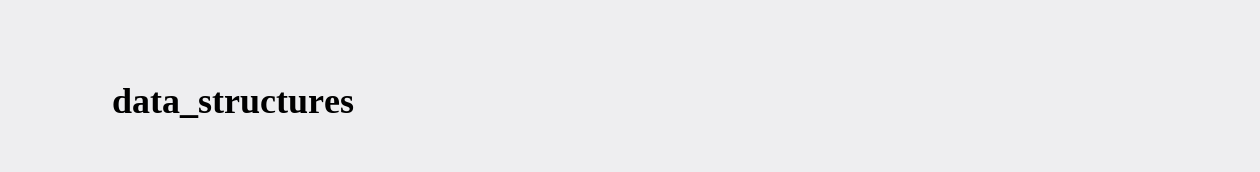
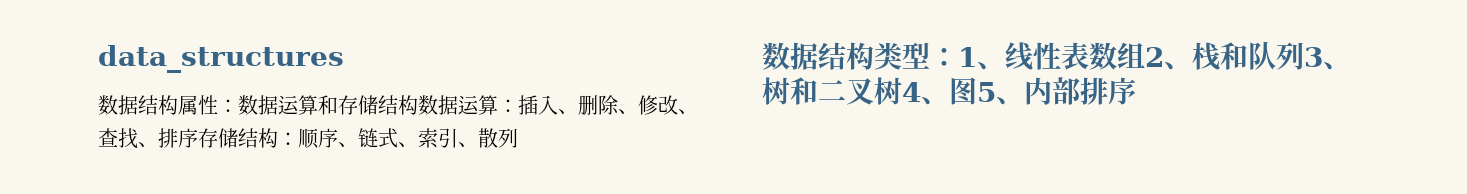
(354, 103) none -> [98,95,698,115] [98,128,518,149] [762,41,1351,71] [762,77,1136,105] // 数据结构属性：数据运算和存储结构数据运算：插入、删除、修改、查找、排序存储结构：顺序、链式、索引、散列 // 数据结构类型：1、线性表数组2、栈和队列3、树和二叉树4、图5、内部排序

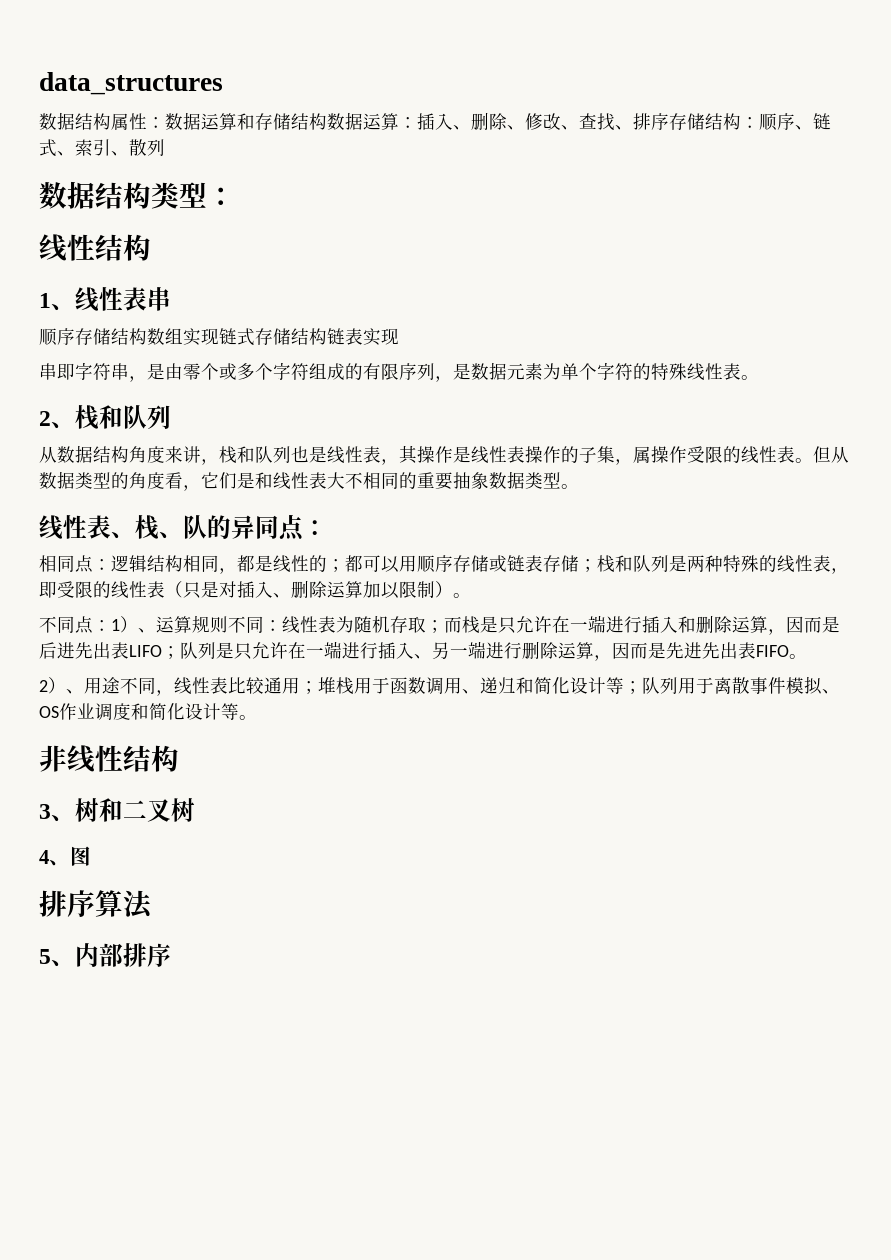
(958, 57) none -> [39,234,151,262] // 线性结构 //
[1089,41,1304,71] 数组2、栈和队列 -> [147,287,171,311] [39,328,399,346] [39,362,759,382] [39,405,171,430] [39,445,849,465] [39,471,579,491] [39,514,327,541] [39,555,849,574] [39,580,471,599] [39,615,840,635] [39,641,807,661] [39,676,840,696] [39,703,257,721] [39,745,179,773] 串 // 顺序存储结构数组实现链式存储结构链表实现 // 串即字符串，是由零个或多个字符组成的有限序列，是数据元素为单个字符的特殊线性表。 // 2、栈和队列 // 从数据结构角度来讲，栈和队列也是线性表，其操作是线性表操作的子集，属操作受限的线性表。但从数据类型的角度看，它们是和线性表大不相同的重要抽象数据类型。 // 线性表、栈、队的异同点： // 相同点：逻辑结构相同，都是线性的；都可以用顺序存储或链表存储；栈和队列是两种特殊的线性表，即受限的线性表（只是对插入、删除运算加以限制）。 // 不同点：1）、运算规则不同：线性表为随机存取；而栈是只允许在一端进行插入和删除运算，因而是后进先出表LIFO；队列是只允许在一端进行插入、另一端进行删除运算，因而是先进先出表FIFO。 // 2）、用途不同，线性表比较通用；堆栈用于函数调用、递归和简化设计等；队列用于离散事件模拟、OS作业调度和简化设计等。 // 非线性结构 //
(902, 91) none -> (195, 810) //
(977, 91) none -> [39,890,153,919] // 排序算法 //

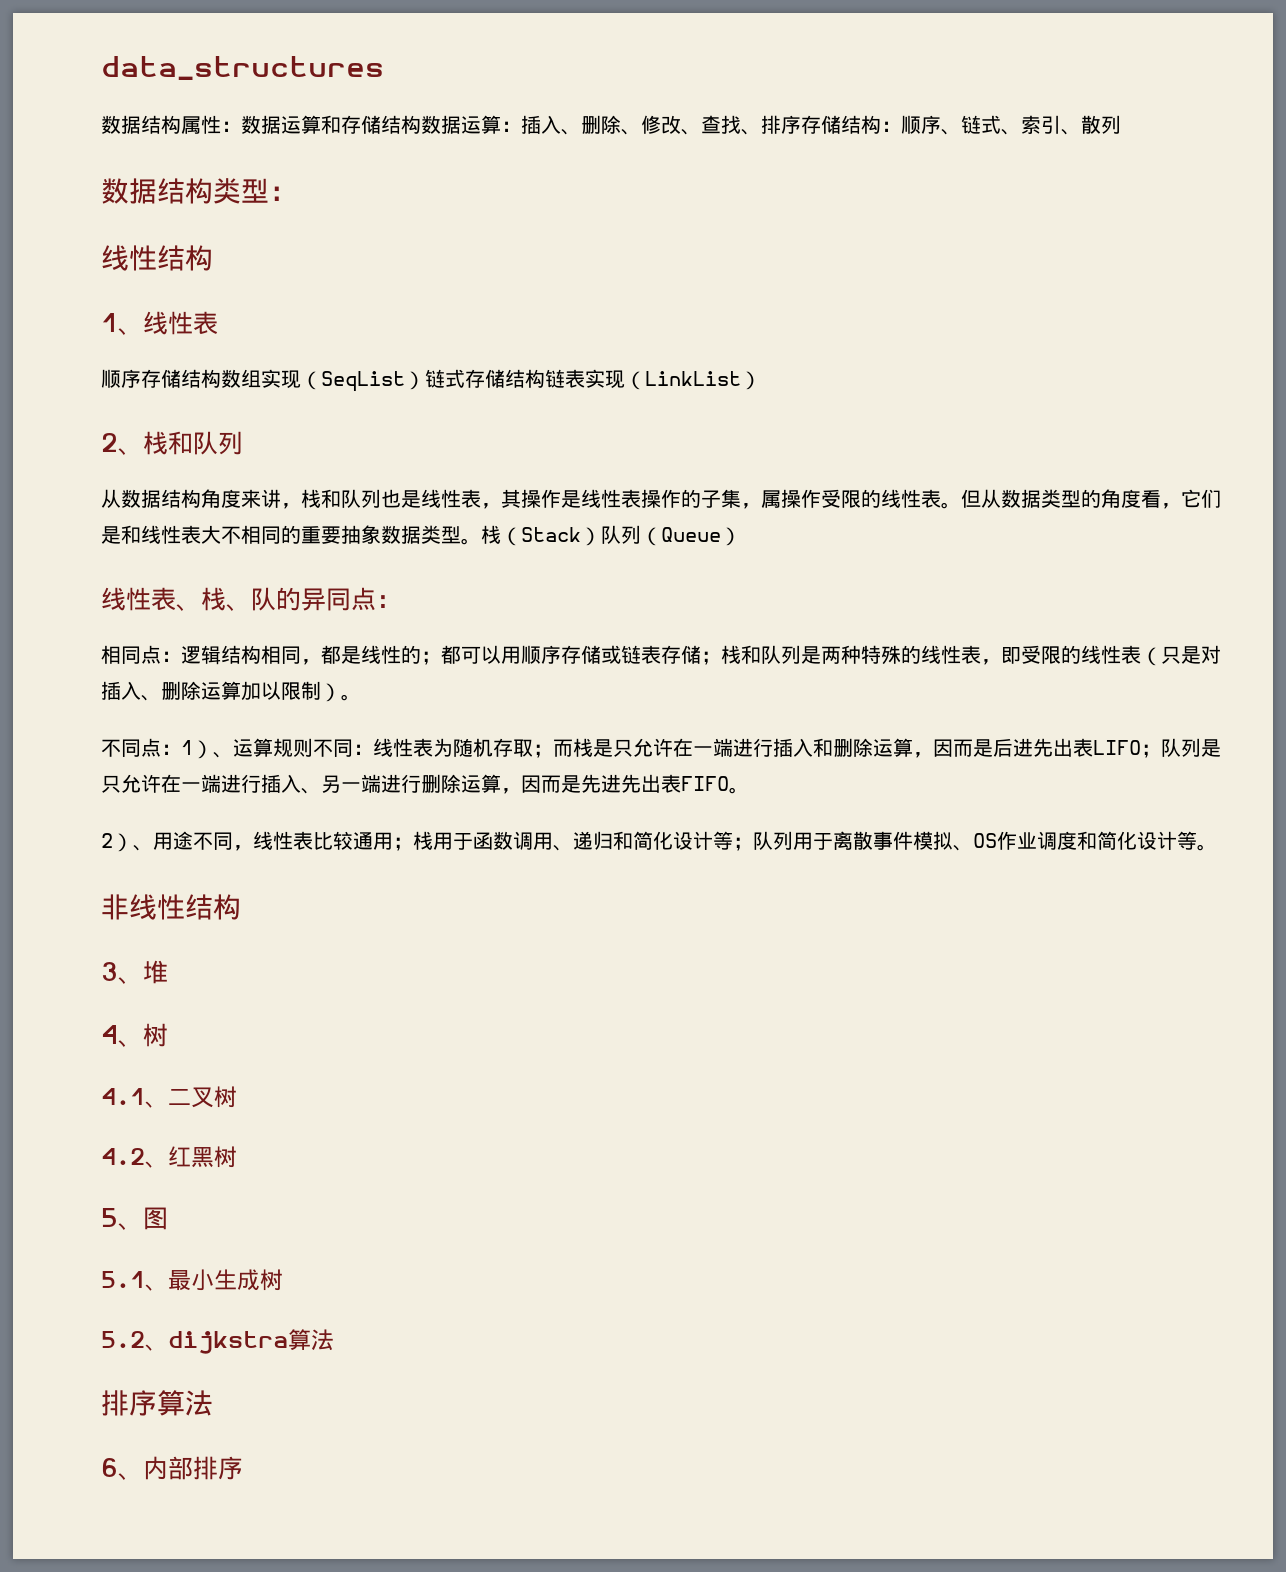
[147,287,171,311] 串 -> (218, 323) none
(219, 336) none -> [301,371,425,392] （SeqList）
[39,362,759,382] // 串即字符串，是由零个或多个字符组成的有限序列，是数据元素为单个字符的特殊线性表。 -> [625,371,761,390] （LinkList）
(579, 486) none -> [481,525,741,546] 栈（Stack）队列（Queue）
[318,677,336,694] 堆 -> (413, 844) none
[75,798,123,822] 树和 -> [143,960,168,984] [101,1023,168,1047] [101,1088,168,1108] 堆 // 4、树 // 4.1、
[39,846,91,866] 4、图 -> [101,1146,237,1168] [101,1207,168,1230] [101,1269,283,1291] [101,1329,334,1354] 4.2、红黑树 // 5、图 // 5.1、最小生成树 // 5.2、dijkstra算法
[39,949,51,964] 5 -> [101,1458,118,1477] 6

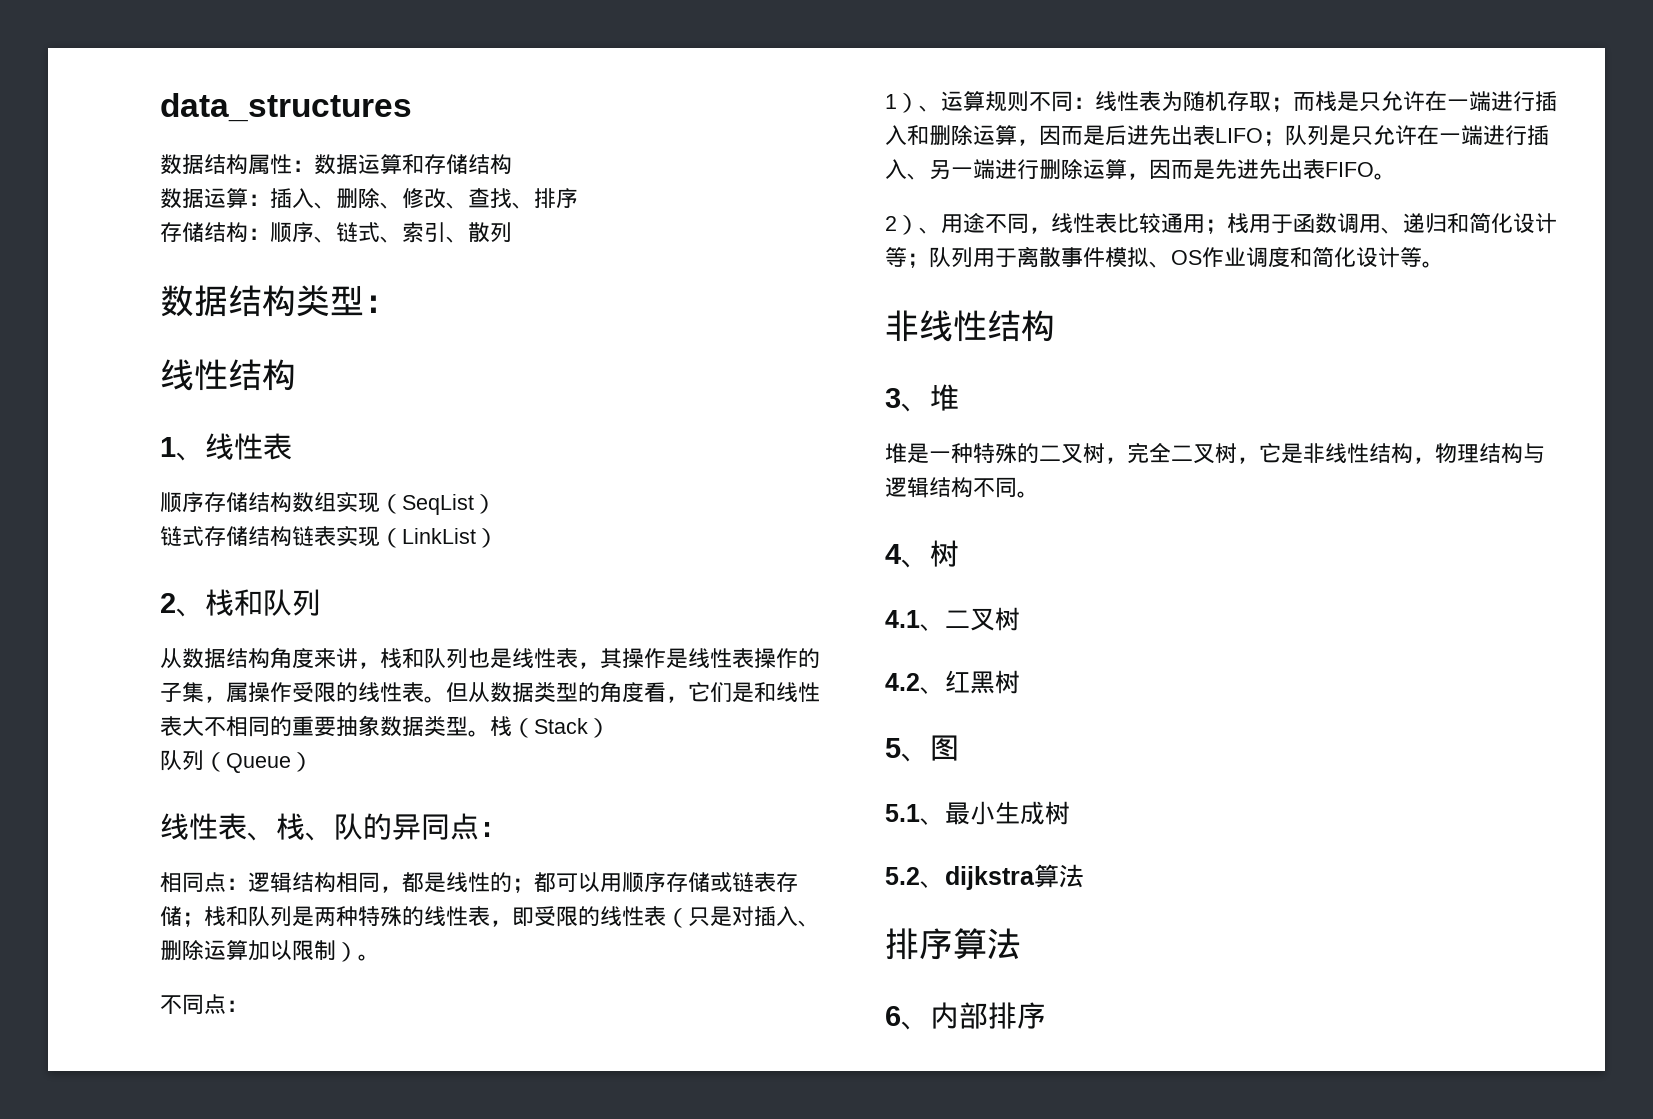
(421, 124) none -> (512, 164) //
(801, 124) none -> (578, 198) //
(425, 380) none -> (496, 504) //
(601, 536) none -> (610, 728) //
(181, 749) none -> (248, 1006) //
(168, 972) none -> [885,442,1545,464] [885,477,1039,498] // 堆是一种特殊的二叉树，完全二叉树，它是非线性结构，物理结构与逻辑结构不同。

